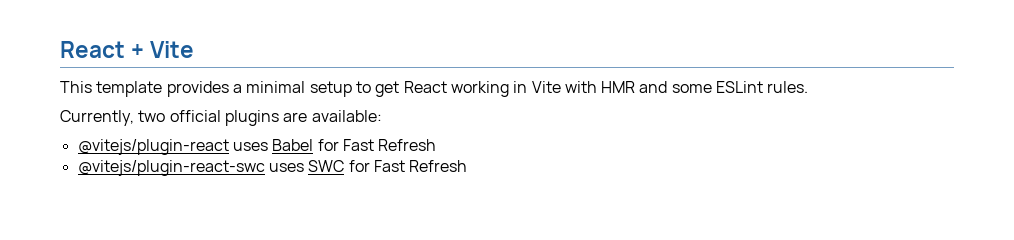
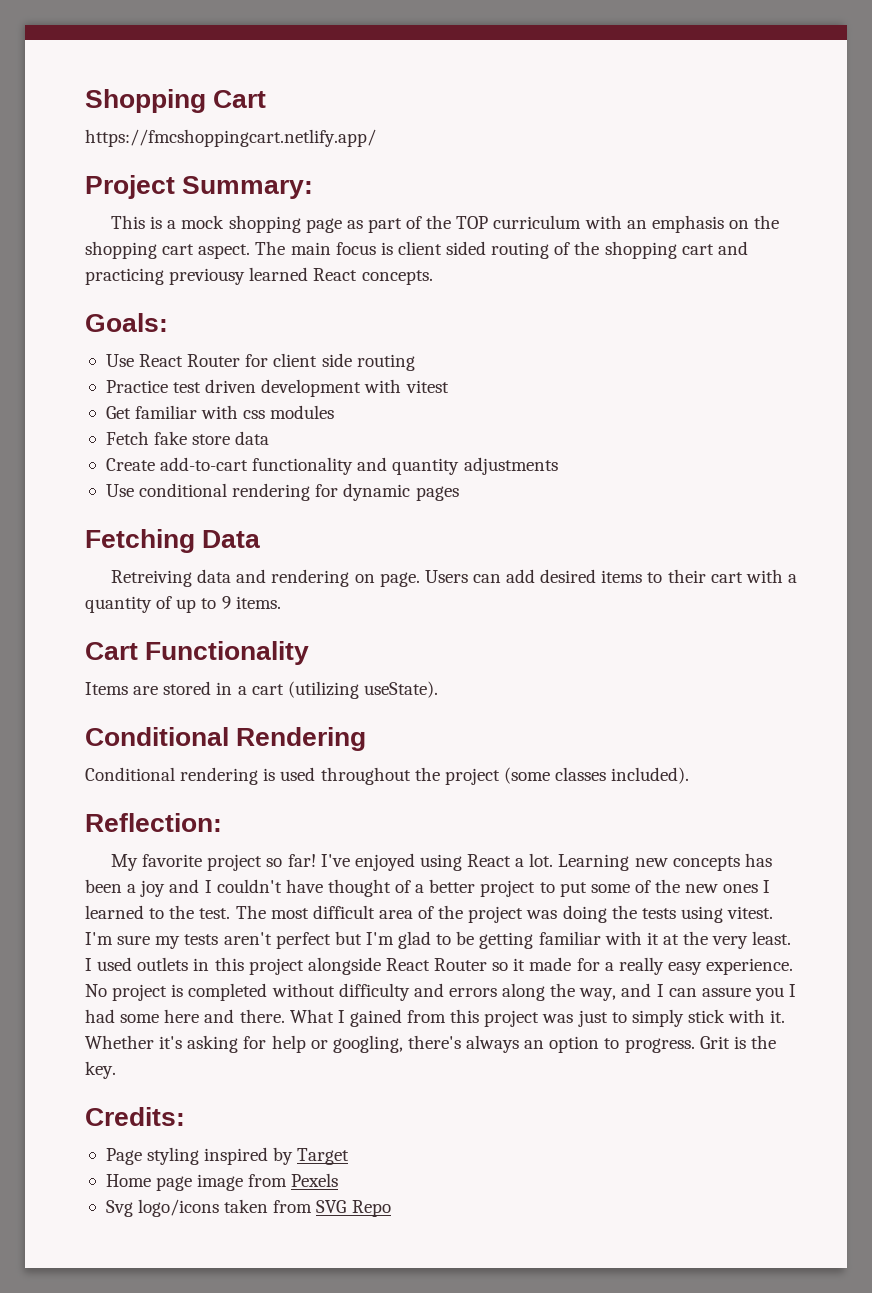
[60,41,195,58] [60,81,809,97] [60,110,382,126] [77,139,437,155] [77,160,468,176] React + Vite // This template provides a minimal setup to get React working in Vite with HMR and some ESLint rules. // Currently, two official plugins are available: // @vitejs/plugin-react uses Babel for Fast Refresh // @vitejs/plugin-react-swc uses SWC for Fast Refresh -> [85,89,267,113] [85,129,376,147] [85,175,314,199] [111,215,780,233] [85,241,748,259] [85,267,433,285] [85,313,168,332] [105,353,415,371] [105,379,449,397] [105,405,335,419] [105,431,270,445] [105,457,558,475] [105,483,459,501] [85,529,261,553] [111,569,797,587] [85,596,281,613] [85,641,310,665] [85,681,438,699] [85,727,367,751] [85,767,690,785] [85,813,222,832] [111,853,772,871] [85,879,771,897] [85,905,774,923] [85,931,792,949] [85,957,794,975] [85,983,797,1001] [85,1009,786,1027] [85,1035,776,1053] [85,1061,116,1079] [85,1107,185,1126] [105,1147,350,1165] [105,1173,339,1191] [105,1199,391,1217] Shopping Cart // https://fmcshoppingcart.netlify.app/ // Project Summary: // This is a mock shopping page as part of the TOP curriculum with an emphasis on the shopping cart aspect. The main focus is client sided routing of the shopping cart and practicing previousy learned React concepts. // Goals: // Use React Router for client side routing // Practice test driven development with vitest // Get familiar with css modules // Fetch fake store data // Create add-to-cart functionality and quantity adjustments // Use conditional rendering for dynamic pages // Fetching Data // Retreiving data and rendering on page. Users can add desired items to their cart with a quantity of up to 9 items. // Cart Functionality // Items are stored in a cart (utilizing useState). // Conditional Rendering // Conditional rendering is used throughout the project (some classes included). // Reflection: // My favorite project so far! I've enjoyed using React a lot. Learning new concepts has been a joy and I couldn't have thought of a better project to put some of the new ones I learned to the test. The most difficult area of the project was doing the tests using vitest. I'm sure my tests aren't perfect but I'm glad to be getting familiar with it at the very least. I used outlets in this project alongside React Router so it made for a really easy experience. No project is completed without difficulty and errors along the way, and I can assure you I had some here and there. What I gained from this project was just to simply stick with it. Whether it's asking for help or googling, there's always an option to progress. Grit is the key. // Credits: // Page styling inspired by Target // Home page image from Pexels // Svg logo/icons taken from SVG Repo

